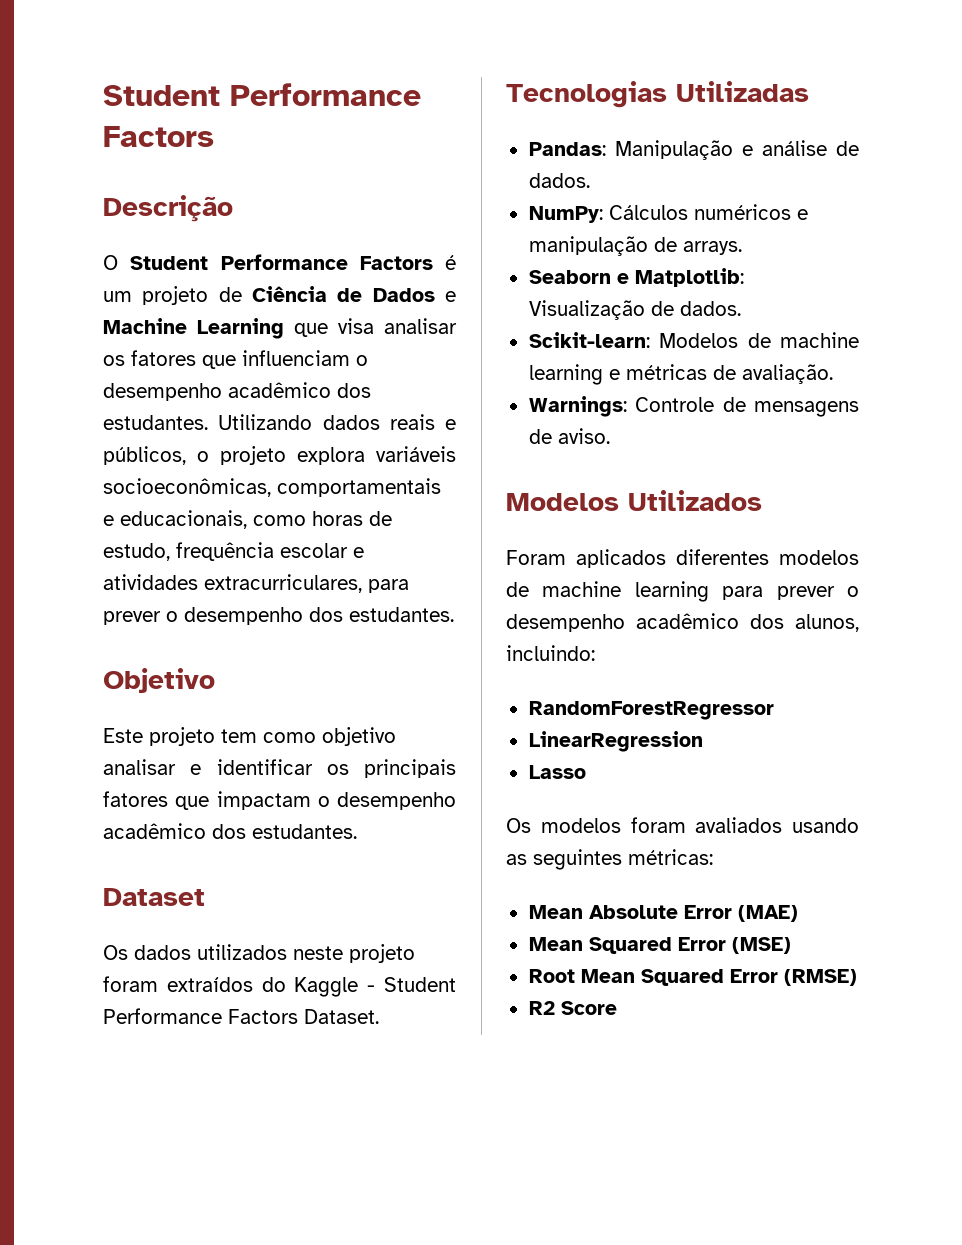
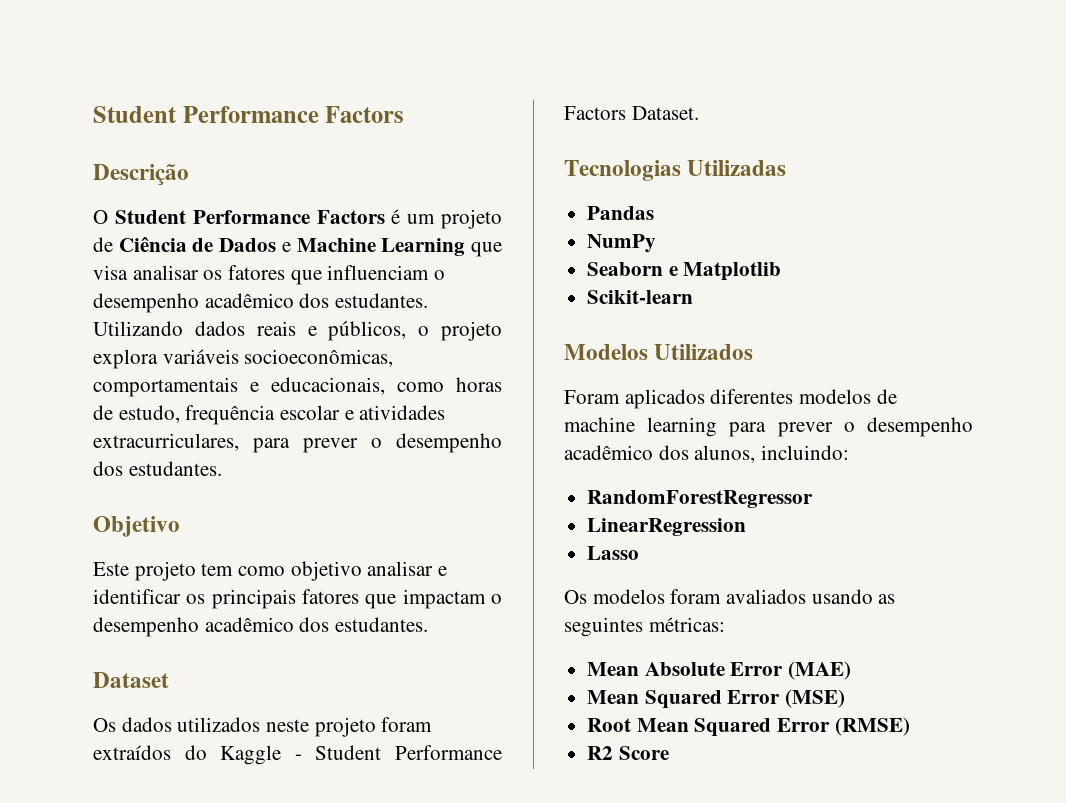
[528,140,859,160] [528,173,590,188] [528,204,808,223] [528,236,742,256] [528,268,744,287] [528,300,741,320] [528,332,859,348] [528,364,833,385] [528,396,859,417] [528,428,610,444] Pandas: Manipulação e análise de dados. // NumPy: Cálculos numéricos e manipulação de arrays. // Seaborn e Matplotlib: Visualização de dados. // Scikit-learn: Modelos de machine learning e métricas de avaliação. // Warnings: Controle de mensagens de aviso. -> [587,206,655,220] [587,234,657,253] [587,262,782,281] [587,290,694,304] Pandas // NumPy // Seaborn e Matplotlib // Scikit-learn

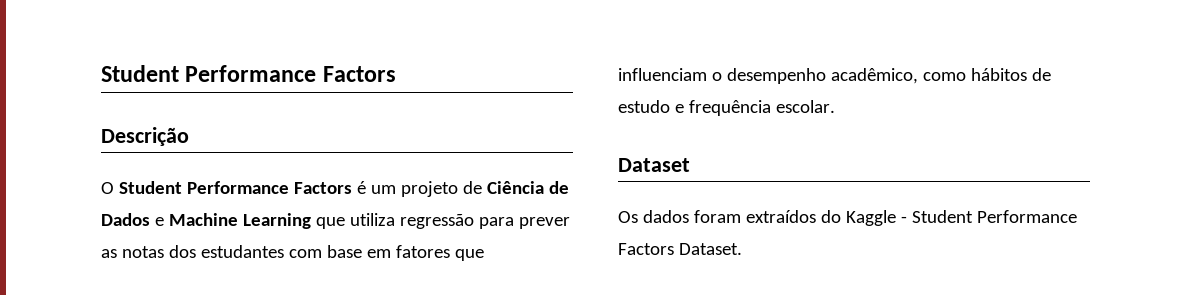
[93,265,223,280] visa analisar os -> [349,213,570,229] [101,245,391,258] utiliza regressão para prever as notas dos estudantes com base em
[204,293,429,308] [93,321,502,341] [93,349,394,369] [93,377,502,397] [93,405,446,425] [93,433,502,453] [93,461,222,476] [93,516,180,537] [93,561,448,581] [93,589,502,609] [93,617,429,637] acadêmico dos estudantes. Utilizando dados reais e públicos, o projeto explora variáveis socioeconômicas, comportamentais e educacionais, como horas de estudo, frequência escolar e atividades extracurriculares, para prever o desempenho dos estudantes. // Objetivo // Este projeto tem como objetivo analisar e identificar os principais fatores que impactam o desempenho acadêmico dos estudantes. -> [830,68,1051,84] [618,100,835,116] acadêmico, como hábitos de estudo e frequência escolar.
[177,717,376,737] utilizados neste projeto -> (689, 216) none
[564,160,787,181] [587,206,655,220] [587,234,657,253] [587,262,782,281] [587,290,694,304] [564,344,754,360] [564,389,897,409] [564,417,973,437] [564,445,850,463] [587,490,814,508] [587,518,747,536] [587,546,640,560] [564,589,896,604] [564,617,725,637] [587,661,852,680] [587,689,846,709] [587,717,910,737] [587,746,669,760] // Tecnologias Utilizadas // Pandas // NumPy // Seaborn e Matplotlib // Scikit-learn // Modelos Utilizados // Foram aplicados diferentes modelos de machine learning para prever o desempenho acadêmico dos alunos, incluindo: // RandomForestRegressor // LinearRegression // Lasso // Os modelos foram avaliados usando as seguintes métricas: // Mean Absolute Error (MAE) // Mean Squared Error (MSE) // Root Mean Squared Error (RMSE) // R2 Score -> (742, 249) none

